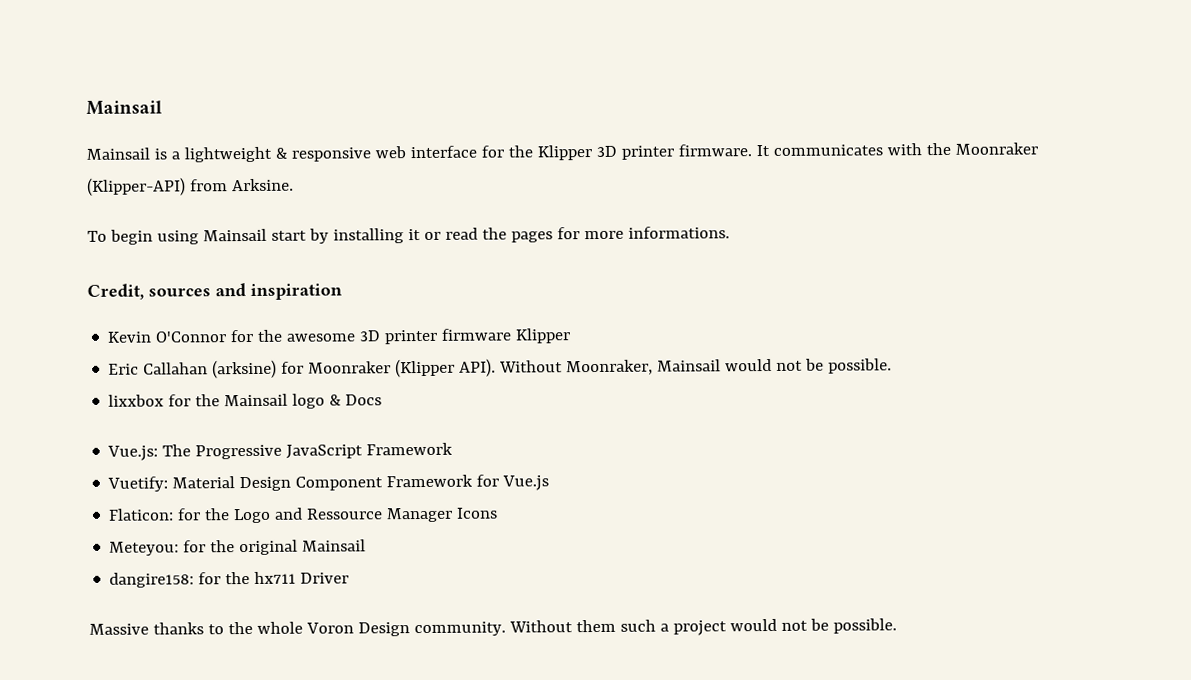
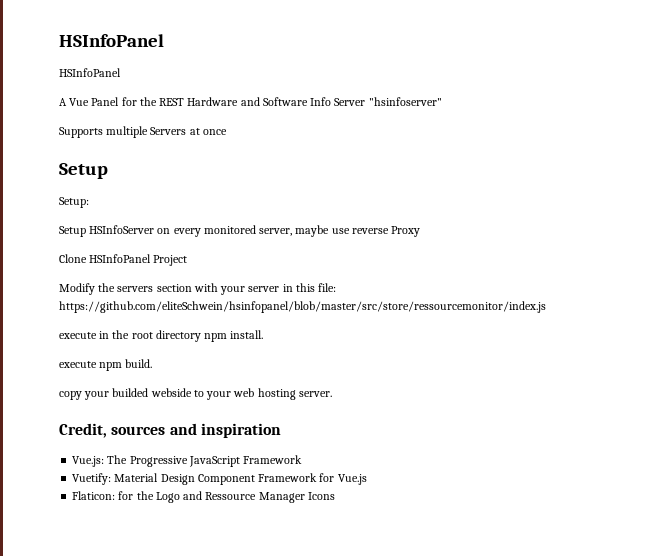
[86,100,162,115] [86,142,1038,163] [87,177,294,196] [87,226,730,245] [87,283,342,300] [107,328,572,345] [108,358,893,379] [108,393,383,409] Mainsail // Mainsail is a lightweight & responsive web interface for the Klipper 3D printer firmware. It communicates with the Moonraker (Klipper-API) from Arksine. // To begin using Mainsail start by installing it or read the pages for more informations. // Credit, sources and inspiration // Kevin O'Connor for the awesome 3D printer firmware Klipper // Eric Callahan (arksine) for Moonraker (Klipper API). Without Moonraker, Mainsail would not be possible. // lixxbox for the Mainsail logo & Docs -> [59,34,164,47] [59,68,121,77] [59,97,442,106] [59,126,227,138] [59,163,108,179] [59,197,89,208] [59,225,421,237] [59,254,188,266] [59,283,337,295] [59,301,546,313] [59,330,264,342] [59,359,153,371] [59,388,332,400] [59,423,281,438] HSInfoPanel // HSInfoPanel // A Vue Panel for the REST Hardware and Software Info Server "hsinfoserver" // Supports multiple Servers at once // Setup // Setup: // Setup HSInfoServer on every monitored server, maybe use reverse Proxy // Clone HSInfoPanel Project // Modify the servers section with your server in this file: https://github.com/eliteSchwein/hsinfopanel/blob/master/src/store/ressourcemonitor/index.js // execute in the root directory npm install. // execute npm build. // copy your builded webside to your web hosting server. // Credit, sources and inspiration
[109,539,367,556] [109,571,350,588] [89,618,897,637] // Meteyou: for the original Mainsail // dangire158: for the hx711 Driver // Massive thanks to the whole Voron Design community. Without them such a project would not be possible. -> (335, 496) none

